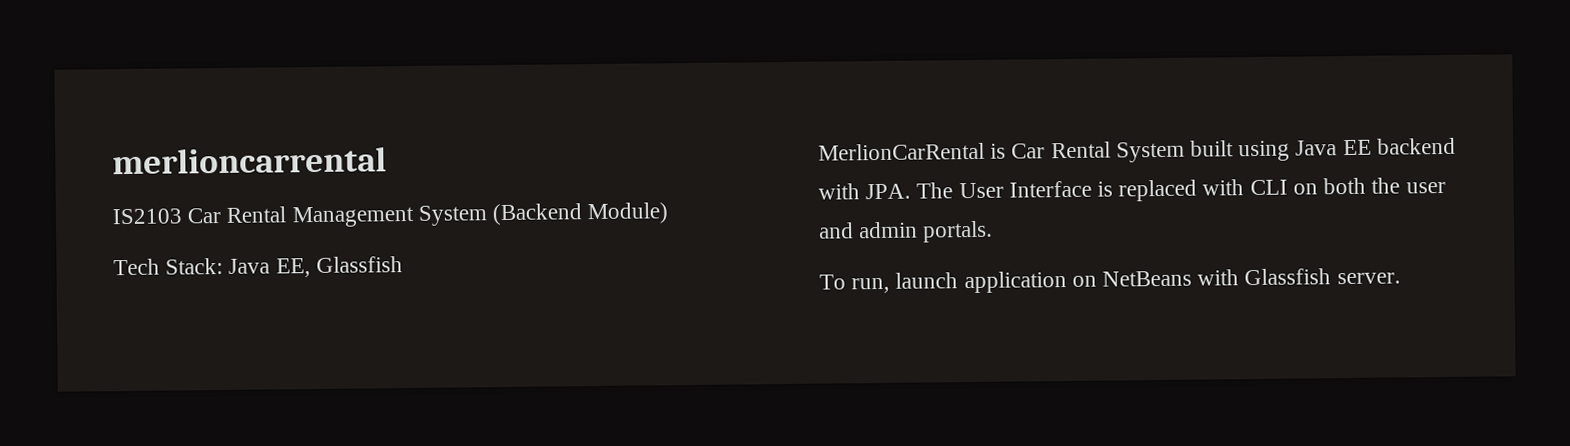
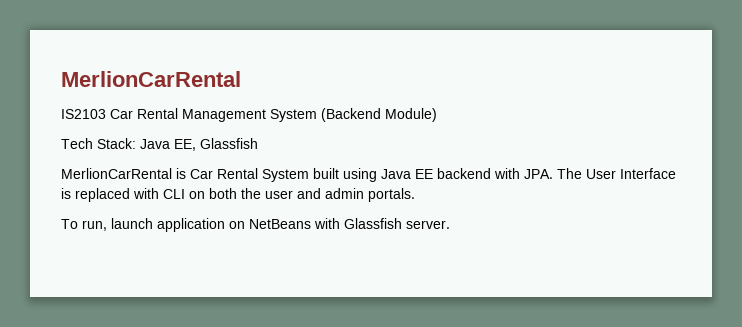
[112,146,387,175] merlioncarrental -> [61,71,241,87] MerlionCarRental

